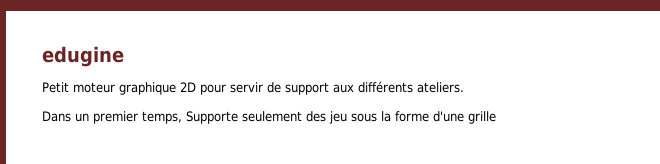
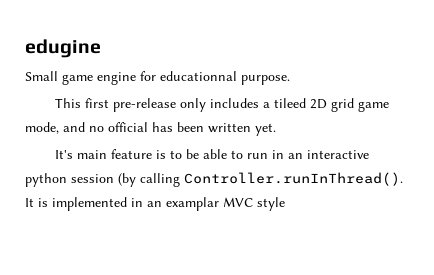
[42,81,464,95] [42,111,496,124] Petit moteur graphique 2D pour servir de support aux différents ateliers. // Dans un premier temps, Supporte seulement des jeu sous la forme d'une grille -> [25,71,290,85] [55,98,390,112] [25,122,276,136] [55,149,370,159] [25,172,403,187] [25,197,285,211] Small game engine for educationnal purpose. // This first pre-release only includes a tileed 2D grid game mode, and no official has been written yet. // It's main feature is to be able to run in an interactive python session (by calling Controller.runInThread(). It is implemented in an examplar MVC style

